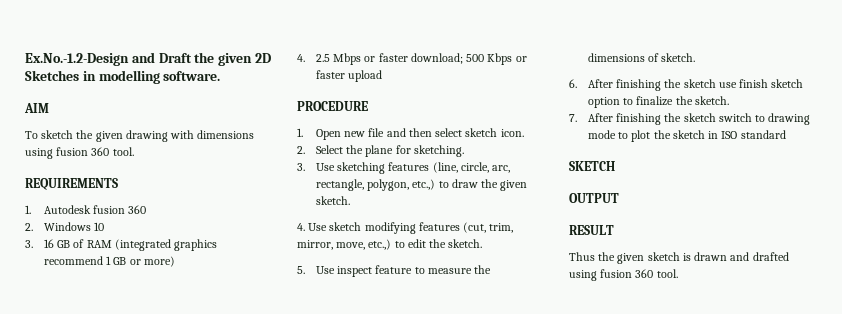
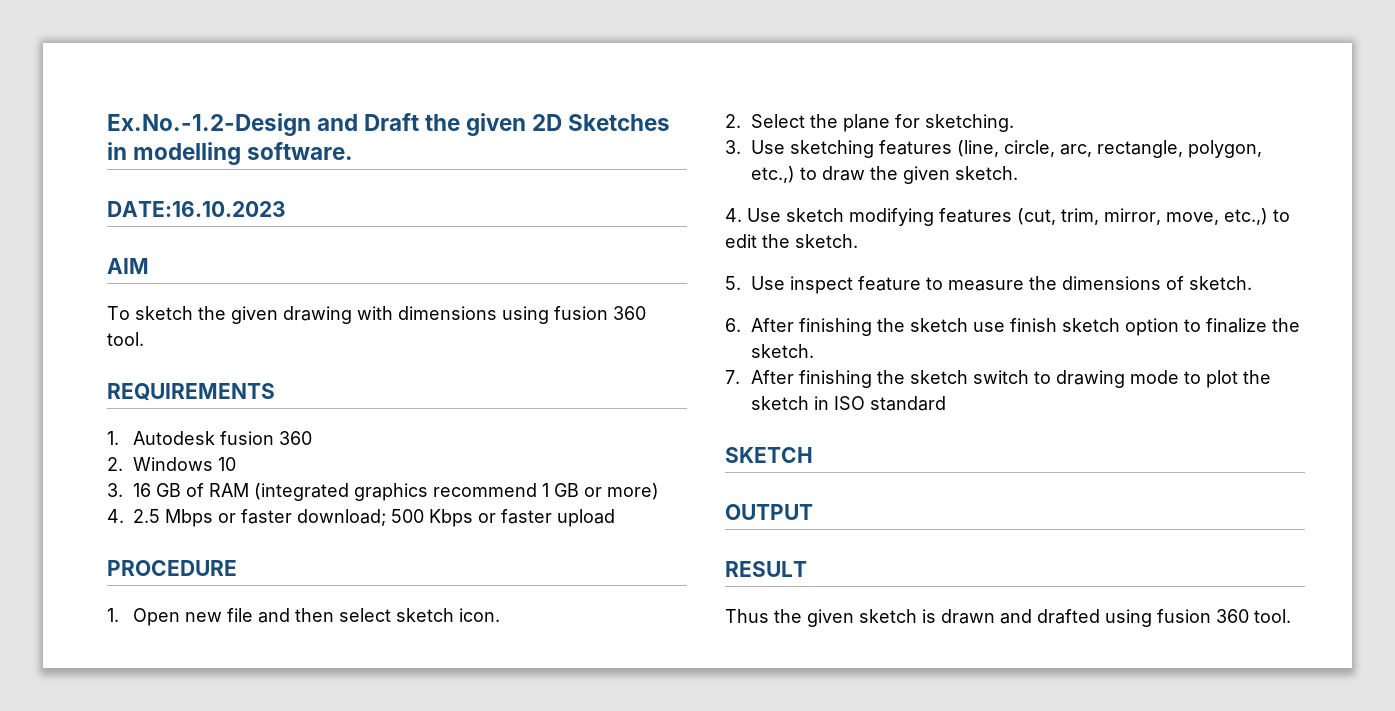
(221, 76) none -> [107,201,286,217] // DATE:16.10.2023

